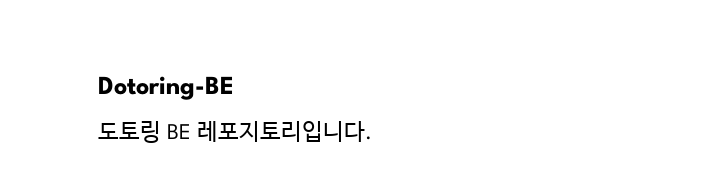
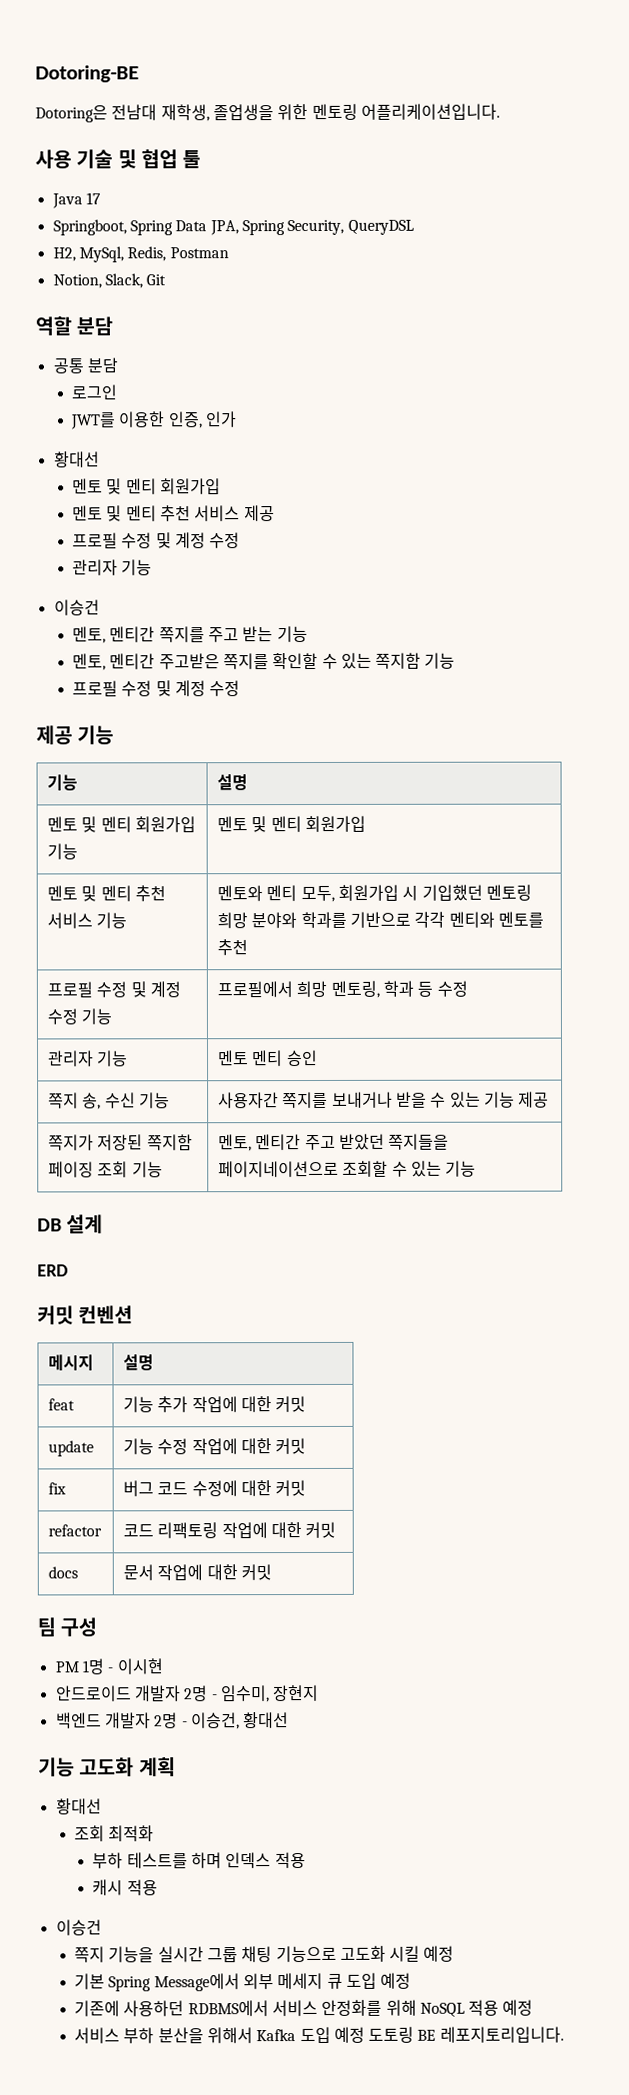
(234, 88) none -> [35,103,500,123] [35,149,202,169] [51,192,101,209] [52,219,414,236] [52,246,229,263] [52,273,167,289] [35,316,114,336] [52,357,118,374] [70,384,117,401] [70,411,237,430] [53,451,100,468] [71,478,221,495] [71,505,275,522] [71,532,241,549] [71,559,153,576] [53,599,100,616] [71,626,308,644] [71,652,456,671] [71,680,241,697] [36,725,115,745] [47,774,79,791] [217,774,249,791] [47,816,197,833] [47,843,79,860] [217,815,367,833] [47,885,167,902] [47,912,128,929] [217,884,533,903] [217,911,545,929] [217,939,249,956] [47,981,182,998] [47,1008,113,1025] [217,980,468,998] [48,1050,129,1067] [218,1049,318,1067] [48,1092,171,1110] [218,1091,550,1109] [48,1134,193,1151] [48,1161,163,1178] [218,1133,450,1152] [218,1160,477,1178] [37,1214,104,1234] [37,1264,68,1277] [37,1305,134,1325] [48,1354,95,1371] [123,1354,155,1371] [48,1398,76,1411] [123,1396,307,1413] [48,1440,95,1457] [123,1438,307,1455] [48,1482,67,1495] [123,1480,307,1497] [48,1524,103,1537] [123,1521,337,1539] [48,1566,79,1579] [123,1564,273,1581] [37,1617,98,1637] [54,1658,163,1675] [55,1684,320,1703] [55,1712,290,1730] [38,1757,176,1777] [55,1798,102,1815] [73,1825,155,1842] [92,1852,306,1869] [92,1879,158,1896] [55,1919,102,1936] [73,1945,455,1963] [73,1972,412,1992] [73,1999,534,2017] [73,2026,365,2044] Dotoring은 전남대 재학생, 졸업생을 위한 멘토링 어플리케이션입니다. // 사용 기술 및 협업 툴 // Java 17 // Springboot, Spring Data JPA, Spring Security, QueryDSL // H2, MySql, Redis, Postman // Notion, Slack, Git // 역할 분담 // 공통 분담 // 로그인 // JWT를 이용한 인증, 인가 // 황대선 // 멘토 및 멘티 회원가입 // 멘토 및 멘티 추천 서비스 제공 // 프로필 수정 및 계정 수정 // 관리자 기능 // 이승건 // 멘토, 멘티간 쪽지를 주고 받는 기능 // 멘토, 멘티간 주고받은 쪽지를 확인할 수 있는 쪽지함 기능 // 프로필 수정 및 계정 수정 // 제공 기능 // 기능 | 설명 // 멘토 및 멘티 회원가입 기능 | 멘토 및 멘티 회원가입 // 멘토 및 멘티 추천 서비스 기능 | 멘토와 멘티 모두, 회원가입 시 기입했던 멘토링 희망 분야와 학과를 기반으로 각각 멘티와 멘토를 추천 // 프로필 수정 및 계정 수정 기능 | 프로필에서 희망 멘토링, 학과 등 수정 // 관리자 기능 | 멘토 멘티 승인 // 쪽지 송, 수신 기능 | 사용자간 쪽지를 보내거나 받을 수 있는 기능 제공 // 쪽지가 저장된 쪽지함 페이징 조회 기능 | 멘토, 멘티간 주고 받았던 쪽지들을 페이지네이션으로 조회할 수 있는 기능 // DB 설계 // ERD // 커밋 컨벤션 // 메시지 | 설명 // feat | 기능 추가 작업에 대한 커밋 // update | 기능 수정 작업에 대한 커밋 // fix | 버그 코드 수정에 대한 커밋 // refactor | 코드 리팩토링 작업에 대한 커밋 // docs | 문서 작업에 대한 커밋 // 팀 구성 // PM 1명 - 이시현 // 안드로이드 개발자 2명 - 임수미, 장현지 // 백엔드 개발자 2명 - 이승건, 황대선 // 기능 고도화 계획 // 황대선 // 조회 최적화 // 부하 테스트를 하며 인덱스 적용 // 캐시 적용 // 이승건 // 쪽지 기능을 실시간 그룹 채팅 기능으로 고도화 시킬 예정 // 기본 Spring Message에서 외부 메세지 큐 도입 예정 // 기존에 사용하던 RDBMS에서 서비스 안정화를 위해 NoSQL 적용 예정 // 서비스 부하 분산을 위해서 Kafka 도입 예정

